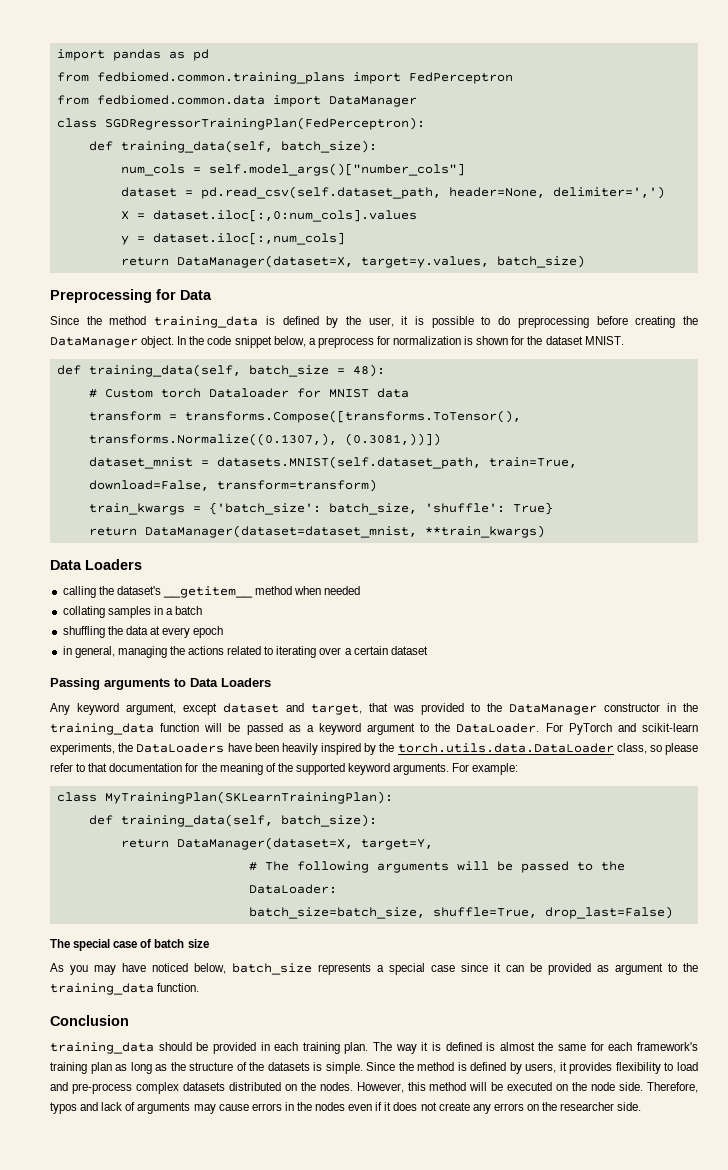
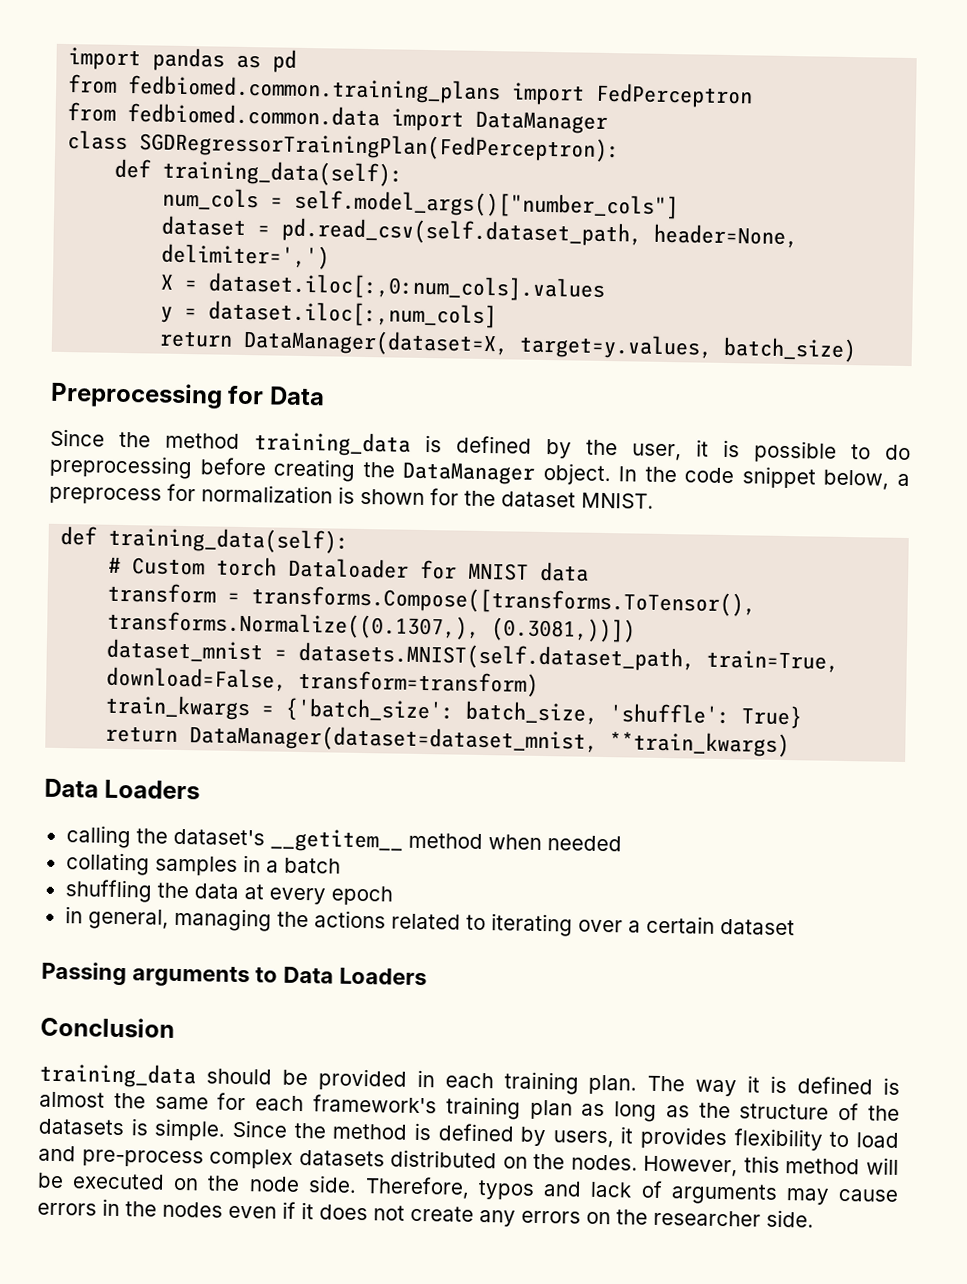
[120,140,377,153] training_data(self, batch_size): -> [162,159,404,187] training_data(self):
[88,364,385,377] training_data(self, batch_size = 48): -> [108,526,350,554] training_data(self):
[50,703,698,715] [50,723,698,735] [50,743,698,755] [50,763,519,775] [56,791,393,804] [88,814,377,827] [120,837,433,850] [248,861,625,873] [248,884,337,894] [248,906,673,919] [50,939,209,951] [50,963,698,975] [50,983,200,995] // Any keyword argument, except dataset and target, that was provided to the DataManager constructor in the training_data function will be passed as a keyword argument to the DataLoader. For PyTorch and scikit-learn experiments, the DataLoaders have been heavily inspired by the torch.utils.data.DataLoader class, so please refer to that documentation for the meaning of the supported keyword arguments. For example: // class MyTrainingPlan(SKLearnTrainingPlan): // def training_data(self, batch_size): // return DataManager(dataset=X, target=Y, // # The following arguments will be passed to the DataLoader: // batch_size=batch_size, shuffle=True, drop_last=False) // The special case of batch size // As you may have noticed below, batch_size represents a special case since it can be provided as argument to the training_data function. -> (427, 976) none

